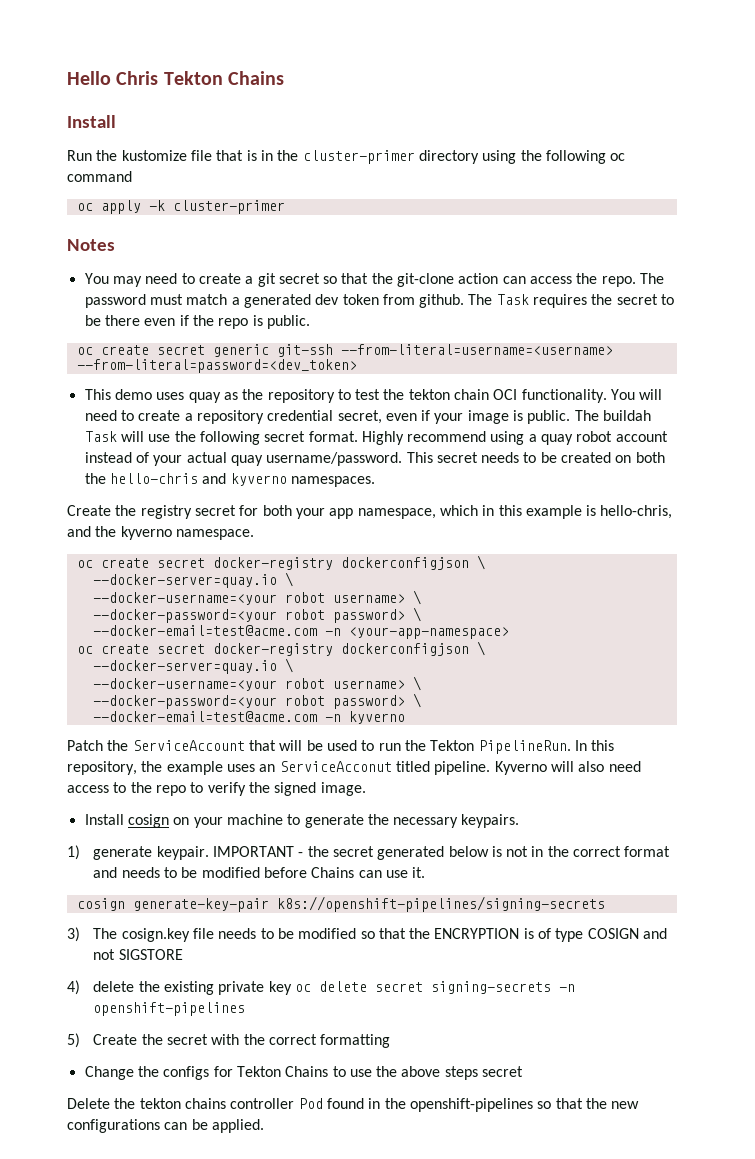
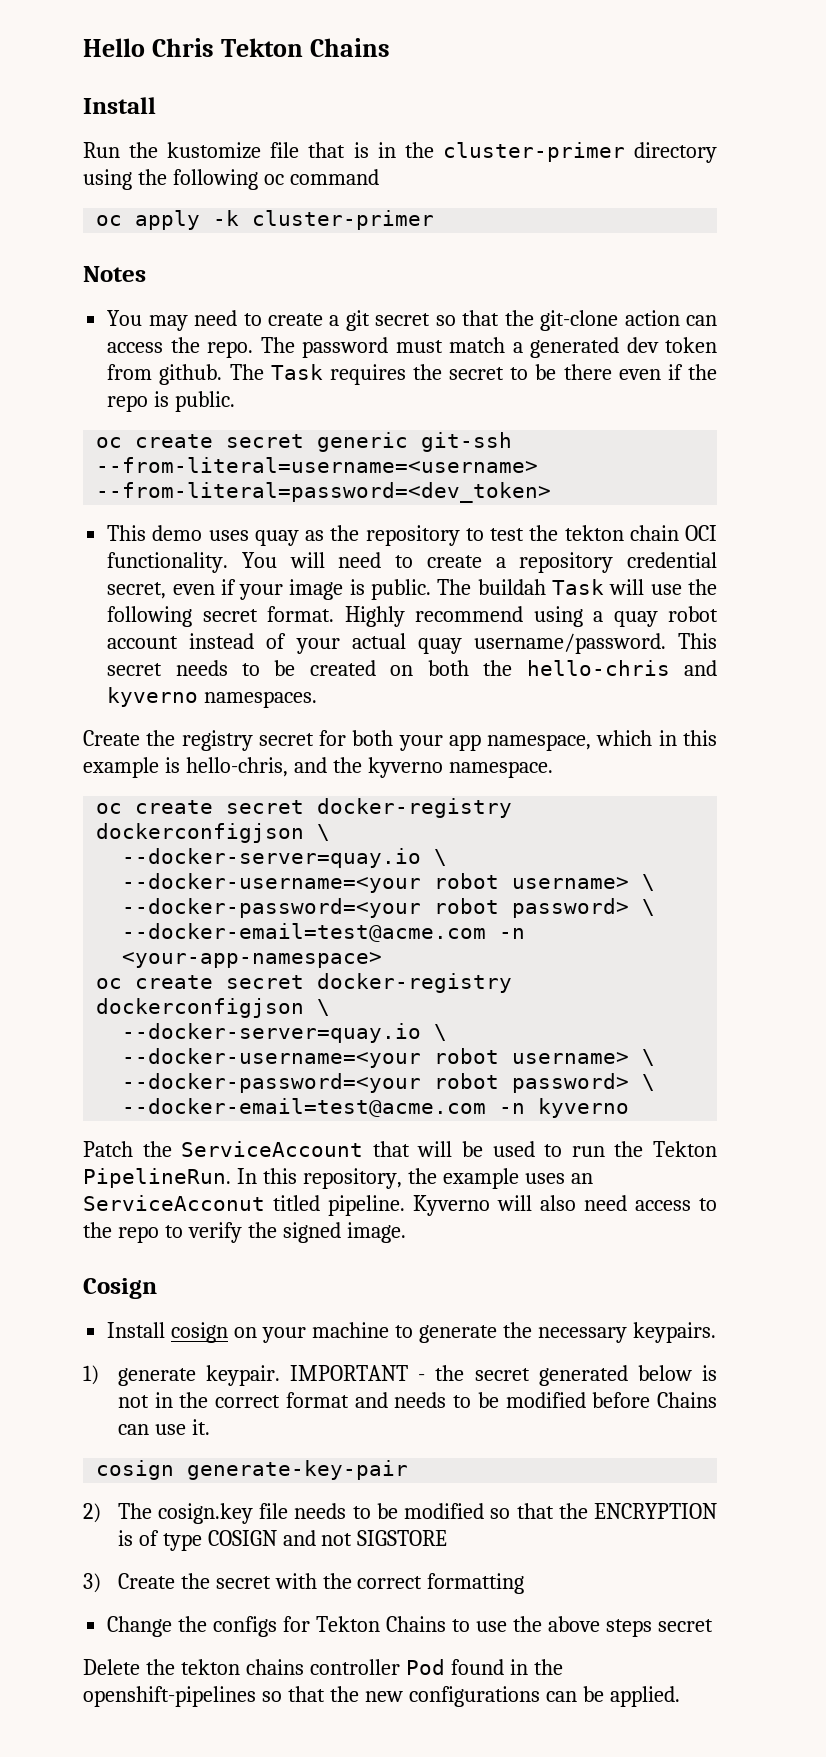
(366, 789) none -> [83,1278,157,1299] // Cosign
[276,896,605,912] [67,927,80,942] k8s://openshift-pipelines/signing-secrets // 3) -> [83,1503,101,1523] // 2)
[67,980,575,995] [93,1002,246,1016] [67,1033,80,1048] 4) delete the existing private key oc delete secret signing-secrets -n openshift-pipelines // 5) -> [83,1573,101,1593] 3)

